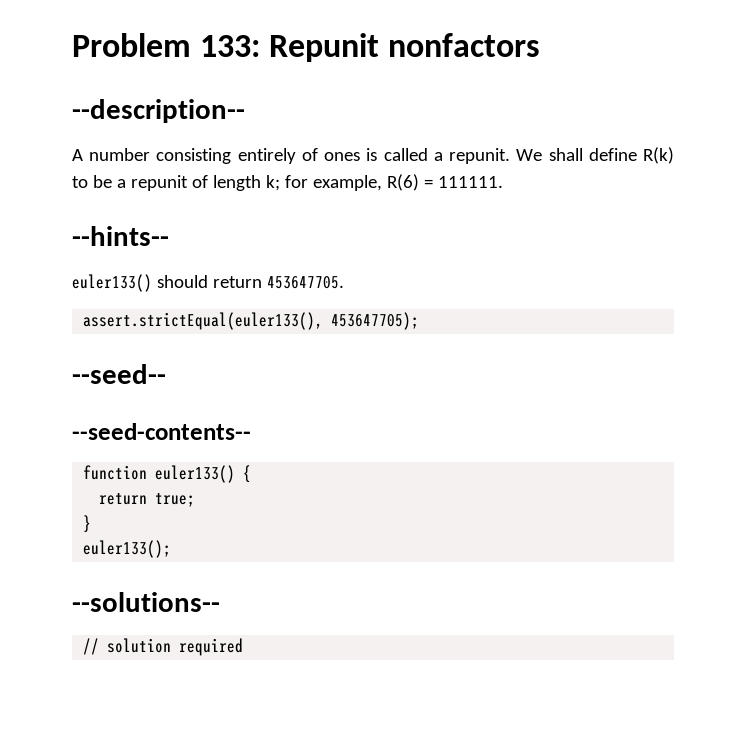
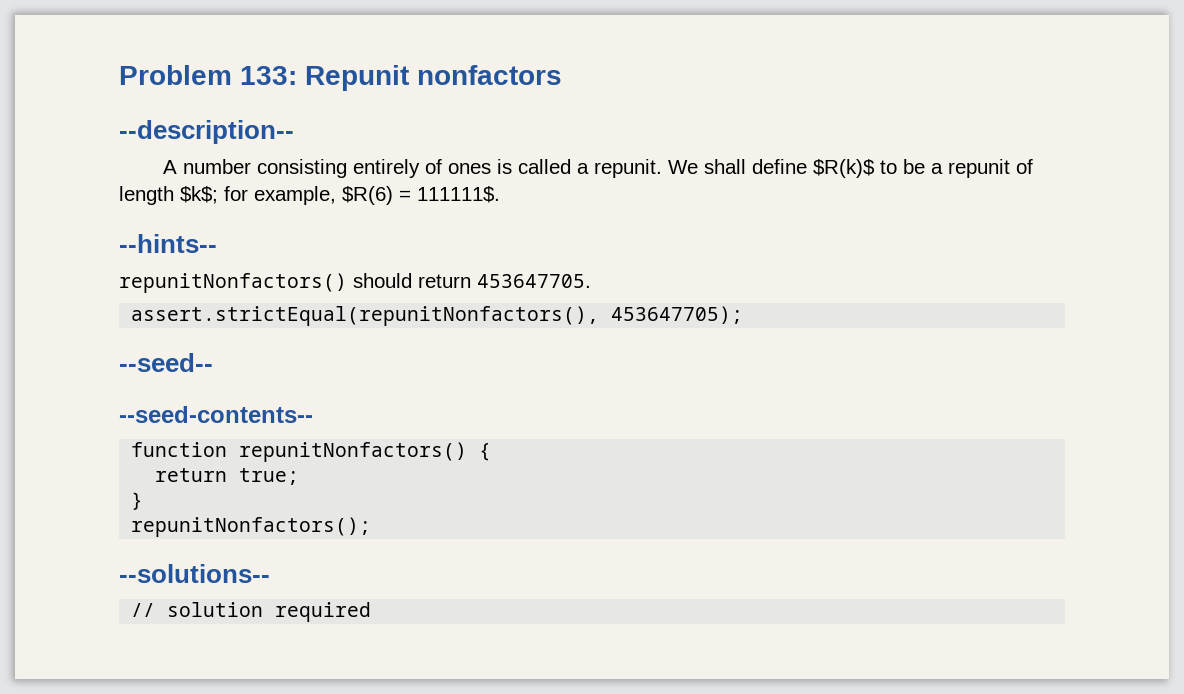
[643,147,674,164] R(k) -> [813,159,876,178] $R(k)$
[265,175,280,191] k; -> [180,186,218,204] $k$;
[386,174,503,191] R(6) = 111111. -> [342,186,500,205] $R(6) = 111111$.
[72,274,152,292] euler133() -> [119,273,347,293] repunitNonfactors()
[83,312,324,330] assert.strictEqual(euler133(), -> [131,306,600,326] assert.strictEqual(repunitNonfactors(),
[155,465,236,483] euler133() -> [239,442,468,462] repunitNonfactors()
[83,540,172,558] euler133(); -> [131,517,372,537] repunitNonfactors();

